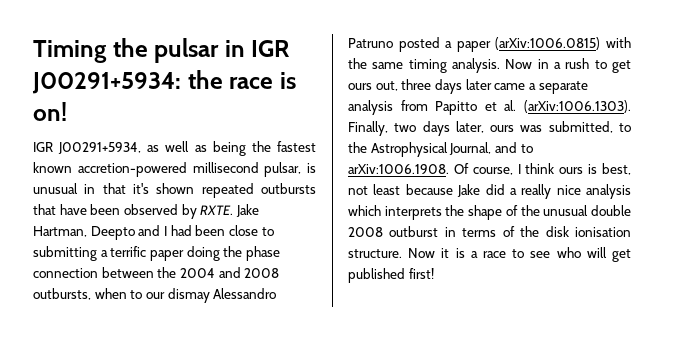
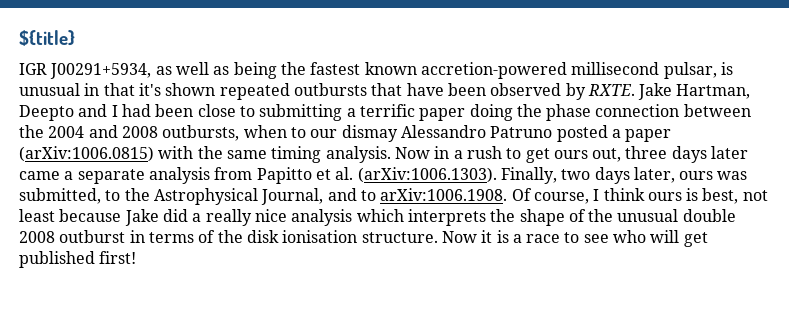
[33,38,291,63] [32,70,296,94] [33,102,67,121] Timing the pulsar in IGR J00291+5934: the race is on! -> [19,30,75,46] ${title}

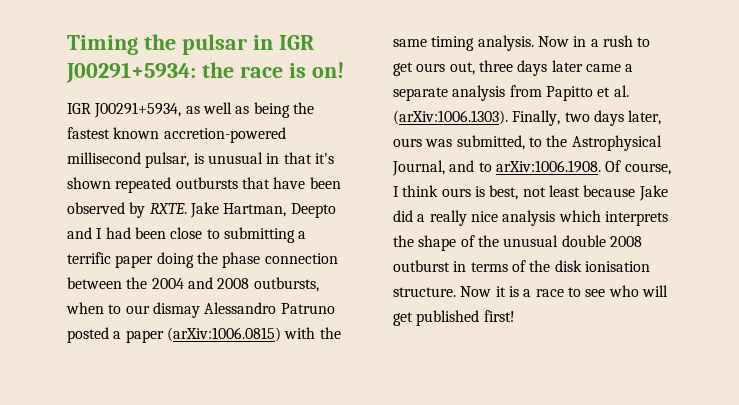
[19,30,75,46] ${title} -> [67,34,314,55] [66,62,344,83] Timing the pulsar in IGR J00291+5934: the race is on!

